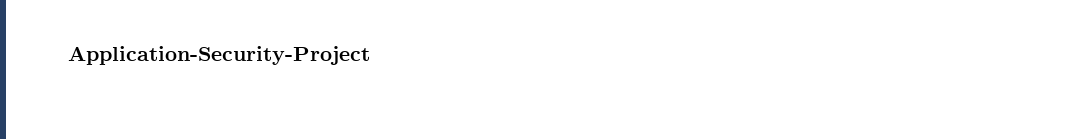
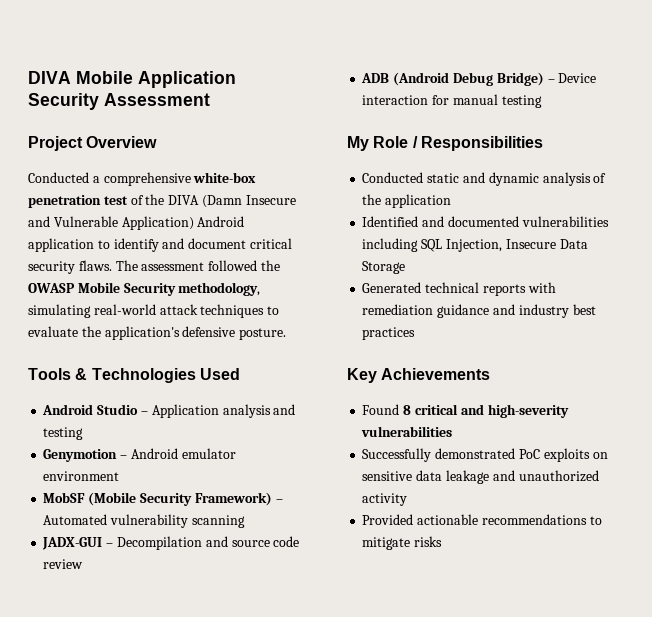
[68,46,370,65] Application-Security-Project -> [28,71,236,88] [28,93,210,110] [28,136,158,151] [28,172,257,186] [28,194,296,208] [28,216,245,230] [28,238,292,252] [28,260,280,274] [28,282,261,296] [28,304,280,318] [28,326,287,340] [28,368,240,383] [42,404,296,418] [43,427,84,440] [43,448,236,462] [43,471,120,481] [43,492,283,506] [43,514,245,528] [42,536,300,550] [43,559,84,569] [361,72,597,86] [362,94,542,108] [347,136,543,151] [362,172,607,186] [362,194,452,208] [362,216,609,227] [362,238,588,252] [362,261,406,274] [362,282,556,296] [362,304,596,318] [362,327,416,340] [347,368,491,383] [362,404,569,418] [361,426,453,437] [362,448,608,462] [362,470,599,484] [362,493,408,506] [362,514,602,525] [362,536,443,550] DIVA Mobile Application Security Assessment // Project Overview // Conducted a comprehensive white-box penetration test of the DIVA (Damn Insecure and Vulnerable Application) Android application to identify and document critical security flaws. The assessment followed the OWASP Mobile Security methodology, simulating real-world attack techniques to evaluate the application's defensive posture. // Tools & Technologies Used // Android Studio – Application analysis and testing // Genymotion – Android emulator environment // MobSF (Mobile Security Framework) – Automated vulnerability scanning // JADX-GUI – Decompilation and source code review // ADB (Android Debug Bridge) – Device interaction for manual testing // My Role / Responsibilities // Conducted static and dynamic analysis of the application // Identified and documented vulnerabilities including SQL Injection, Insecure Data Storage // Generated technical reports with remediation guidance and industry best practices // Key Achievements // Found 8 critical and high-severity vulnerabilities // Successfully demonstrated PoC exploits on sensitive data leakage and unauthorized activity // Provided actionable recommendations to mitigate risks

